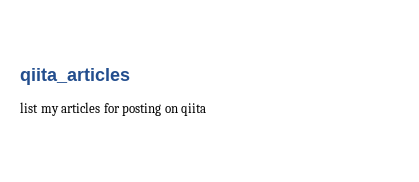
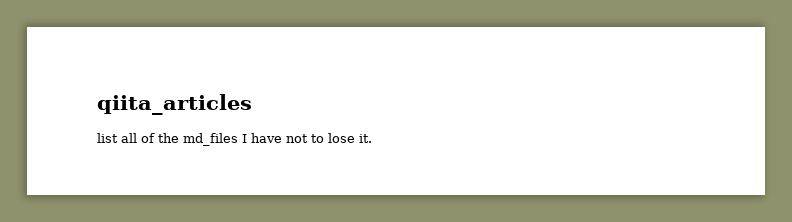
[40,102,207,116] my articles for posting on qiita -> [121,133,372,146] all of the md_files I have not to lose it.

